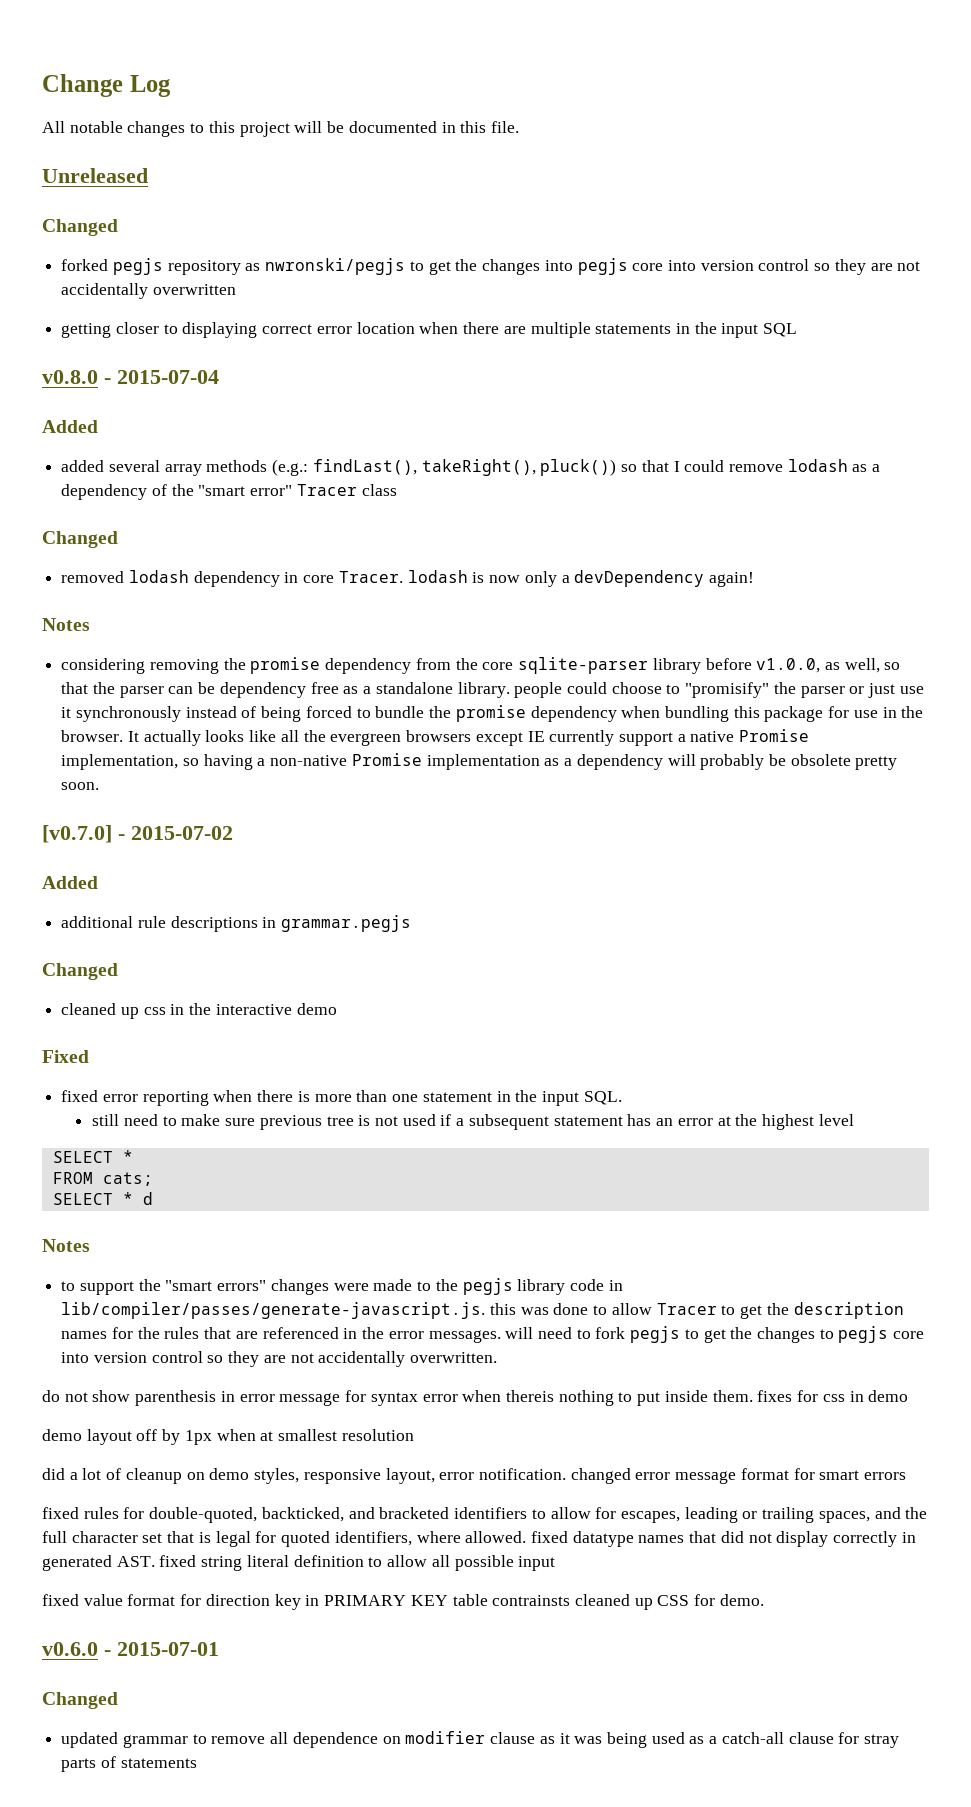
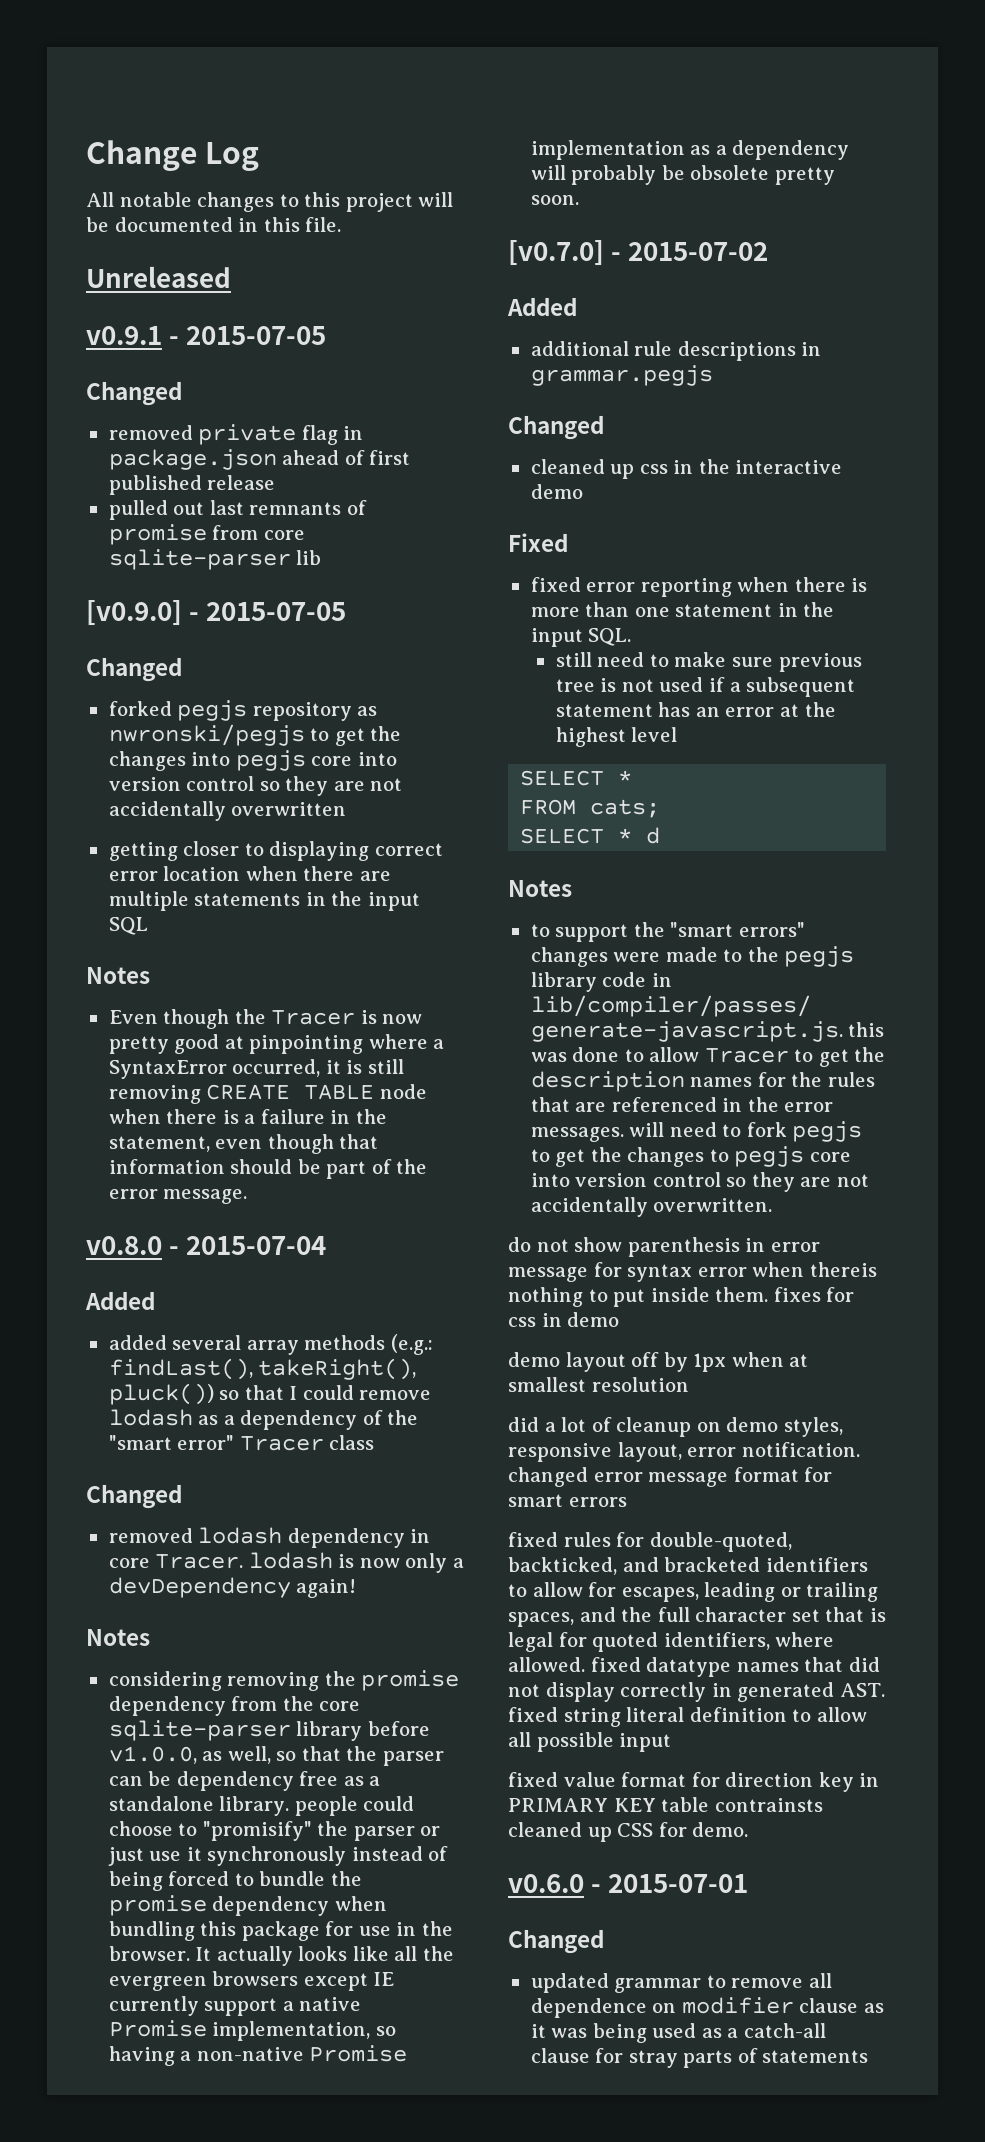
(148, 175) none -> [86,326,327,345] [86,381,182,406] [108,424,364,445] [108,449,411,470] [108,475,276,495] [108,500,367,520] [108,524,305,545] [108,549,322,570] [86,600,347,626] // v0.9.1 - 2015-07-05 // Changed // removed private flag in package.json ahead of first published release // pulled out last remnants of promise from core sqlite-parser lib // [v0.9.0] - 2015-07-05
(798, 330) none -> [86,967,150,984] [108,1009,423,1029] [108,1034,445,1054] [108,1059,404,1079] [108,1084,427,1104] [108,1109,387,1124] [108,1134,379,1154] [108,1159,428,1179] [108,1189,248,1204] // Notes // Even though the Tracer is now pretty good at pinpointing where a SyntaxError occurred, it is still removing CREATE TABLE node when there is a failure in the statement, even though that information should be part of the error message.

